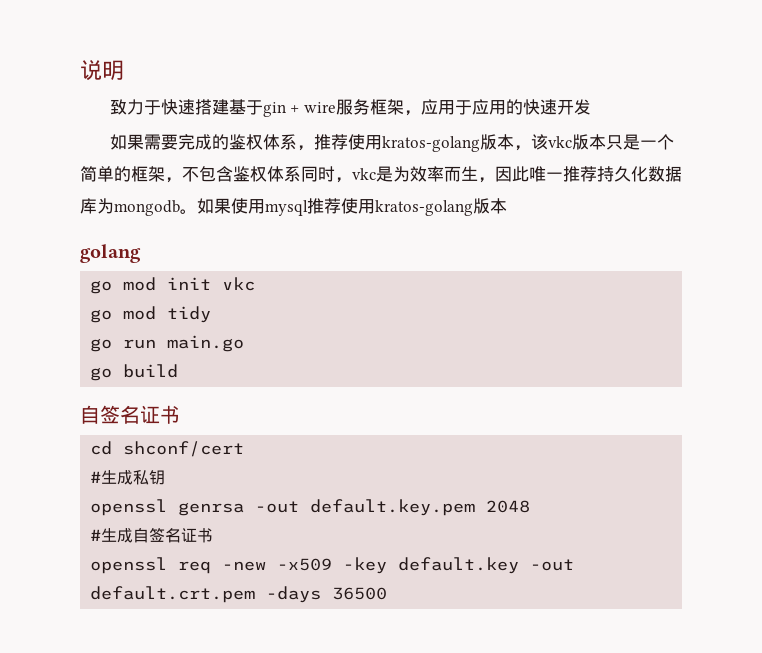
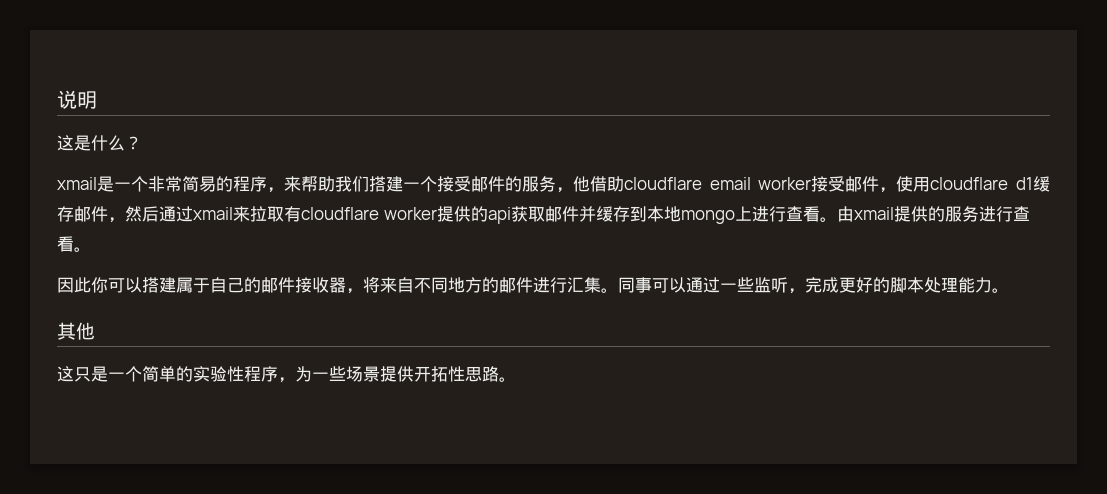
[109,99,592,117] [109,134,674,152] [80,166,682,183] [80,198,507,216] [80,244,141,263] [90,277,256,294] [90,306,212,323] [90,335,245,352] [90,364,179,381] [80,405,180,424] [90,441,245,457] [90,470,166,485] [90,499,531,516] [90,527,214,543] [90,557,575,574] [90,586,388,603] 致力于快速搭建基于gin + wire服务框架，应用于应用的快速开发 // 如果需要完成的鉴权体系，推荐使用kratos-golang版本，该vkc版本只是一个简单的框架，不包含鉴权体系同时，vkc是为效率而生，因此唯一推荐持久化数据库为mongodb。如果使用mysql推荐使用kratos-golang版本 // golang // go mod init vkc // go mod tidy // go run main.go // go build // 自签名证书 // cd shconf/cert // #生成私钥 // openssl genrsa -out default.key.pem 2048 // #生成自签名证书 // openssl req -new -x509 -key default.key -out default.crt.pem -days 36500 -> [57,135,142,151] [57,176,1050,193] [57,206,1030,224] [57,236,91,252] [57,277,1009,294] [57,322,95,340] [57,366,516,383] 这是什么？ // xmail是一个非常简易的程序，来帮助我们搭建一个接受邮件的服务，他借助cloudflare email worker接受邮件，使用cloudflare d1缓存邮件，然后通过xmail来拉取有cloudflare worker提供的api获取邮件并缓存到本地mongo上进行查看。由xmail提供的服务进行查看。 // 因此你可以搭建属于自己的邮件接收器，将来自不同地方的邮件进行汇集。同事可以通过一些监听，完成更好的脚本处理能力。 // 其他 // 这只是一个简单的实验性程序，为一些场景提供开拓性思路。

